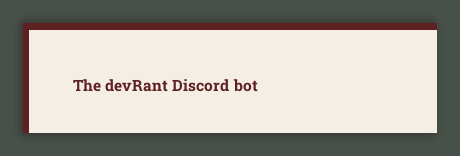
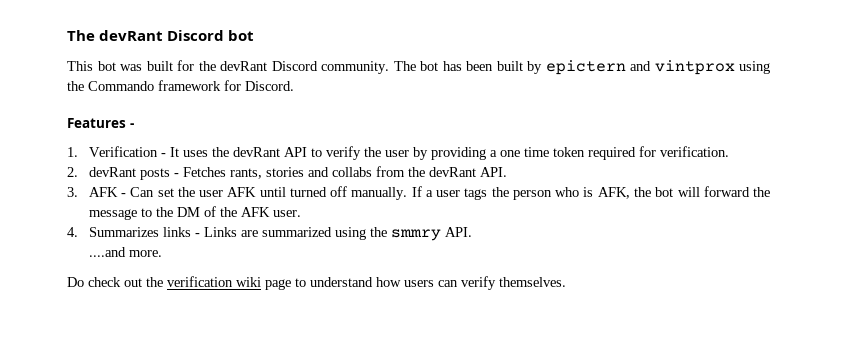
(258, 85) none -> [67,60,770,75] [67,80,294,91] [67,118,134,128] [67,146,729,160] [67,166,507,180] [67,186,771,200] [88,206,301,220] [67,227,472,241] [88,247,162,257] [67,276,566,290] // This bot was built for the devRant Discord community. The bot has been built by epictern and vintprox using the Commando framework for Discord. // Features - // 1. Verification - It uses the devRant API to verify the user by providing a one time token required for verification. // 2. devRant posts - Fetches rants, stories and collabs from the devRant API. // 3. AFK - Can set the user AFK until turned off manually. If a user tags the person who is AFK, the bot will forward the message to the DM of the AFK user. // 4. Summarizes links - Links are summarized using the smmry API. // ....and more. // Do check out the verification wiki page to understand how users can verify themselves.

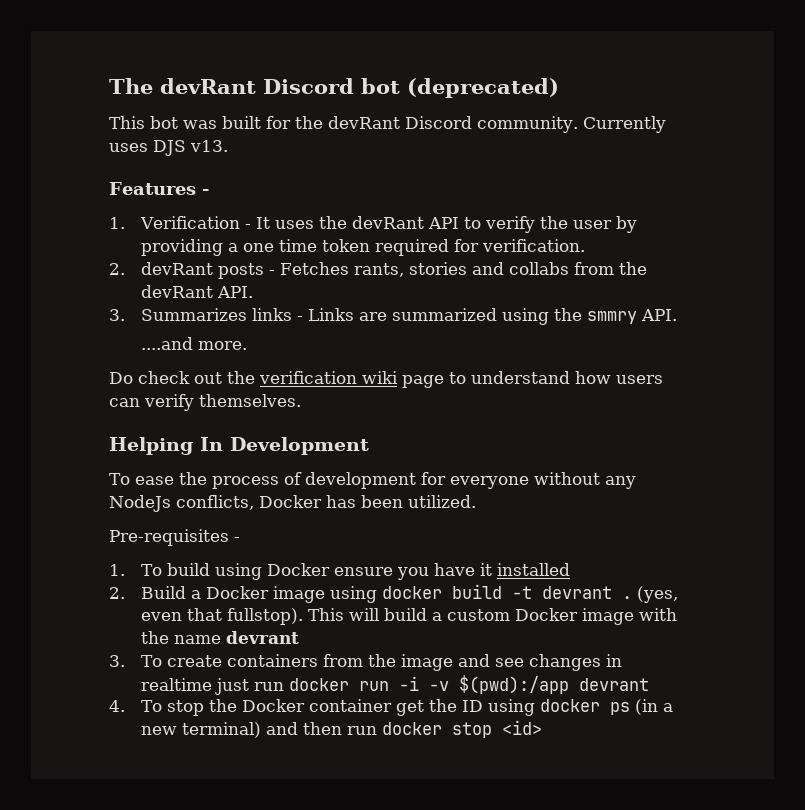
(255, 35) none -> [407,78,559,98] (deprecated)
[393,60,770,75] [67,80,294,91] The bot has been built by epictern and vintprox using the Commando framework for Discord. -> [582,116,666,133] [109,140,228,156] Currently uses DJS v13.
[88,186,771,200] [88,206,301,220] [67,227,78,237] AFK - Can set the user AFK until turned off manually. If a user tags the person who is AFK, the bot will forward the message to the DM of the AFK user. // 4. -> (125, 315) none
(566, 282) none -> [109,437,369,455] [109,472,636,489] [109,495,476,512] [109,529,240,546] [109,563,571,580] [109,584,679,603] [141,608,678,625] [141,631,300,644] [109,654,623,671] [141,675,650,695] [109,699,674,716] [141,720,543,738] // Helping In Development // To ease the process of development for everyone without any NodeJs conflicts, Docker has been utilized. // Pre-requisites - // 1. To build using Docker ensure you have it installed // 2. Build a Docker image using docker build -t devrant . (yes, even that fullstop). This will build a custom Docker image with the name devrant // 3. To create containers from the image and see changes in realtime just run docker run -i -v $(pwd):/app devrant // 4. To stop the Docker container get the ID using docker ps (in a new terminal) and then run docker stop <id>

